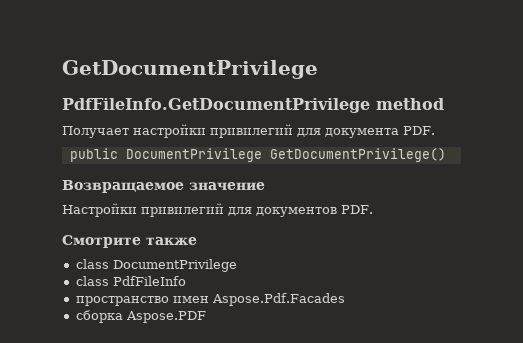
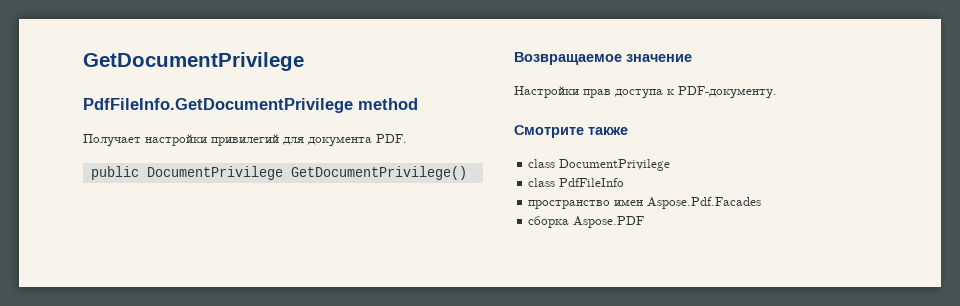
[141,203,373,217] привилегий для документов PDF. -> [583,86,777,99] прав доступа к PDF-документу.

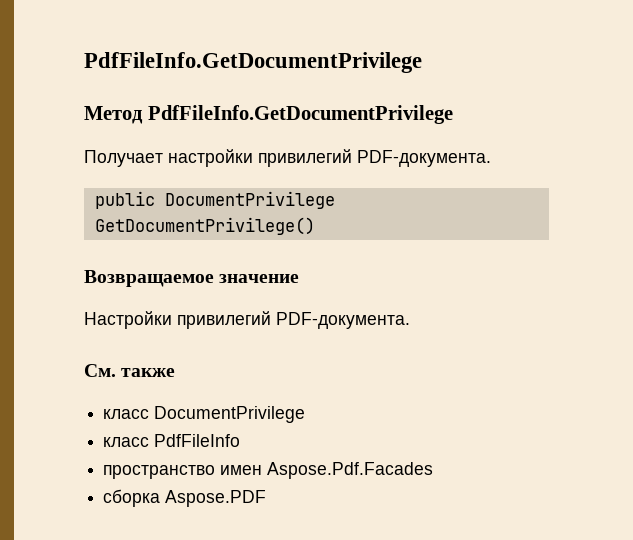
[83,52,304,71] [83,98,418,113] GetDocumentPrivilege // PdfFileInfo.GetDocumentPrivilege method -> [84,52,422,73] [84,105,453,124] PdfFileInfo.GetDocumentPrivilege // Метод PdfFileInfo.GetDocumentPrivilege
[283,134,407,147] для документа PDF. -> [357,150,491,167] PDF-документа.
[583,86,777,99] [514,125,584,138] прав доступа к PDF-документу. // Смотрите -> [177,311,410,329] [84,364,116,377] привилегий PDF-документа. // См.
[528,159,556,168] class -> [103,409,150,419] класс
[528,178,556,187] class -> [103,437,150,447] класс

